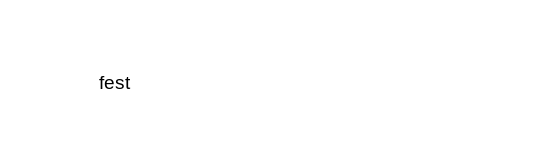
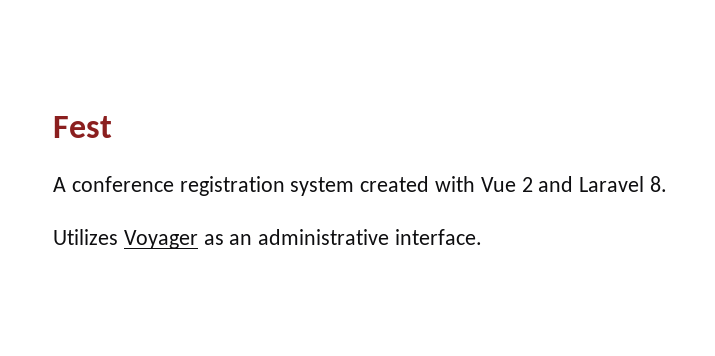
[99,76,131,89] fest -> [53,116,112,138] [53,176,668,196] [53,229,483,249] Fest // A conference registration system created with Vue 2 and Laravel 8. // Utilizes Voyager as an administrative interface.

